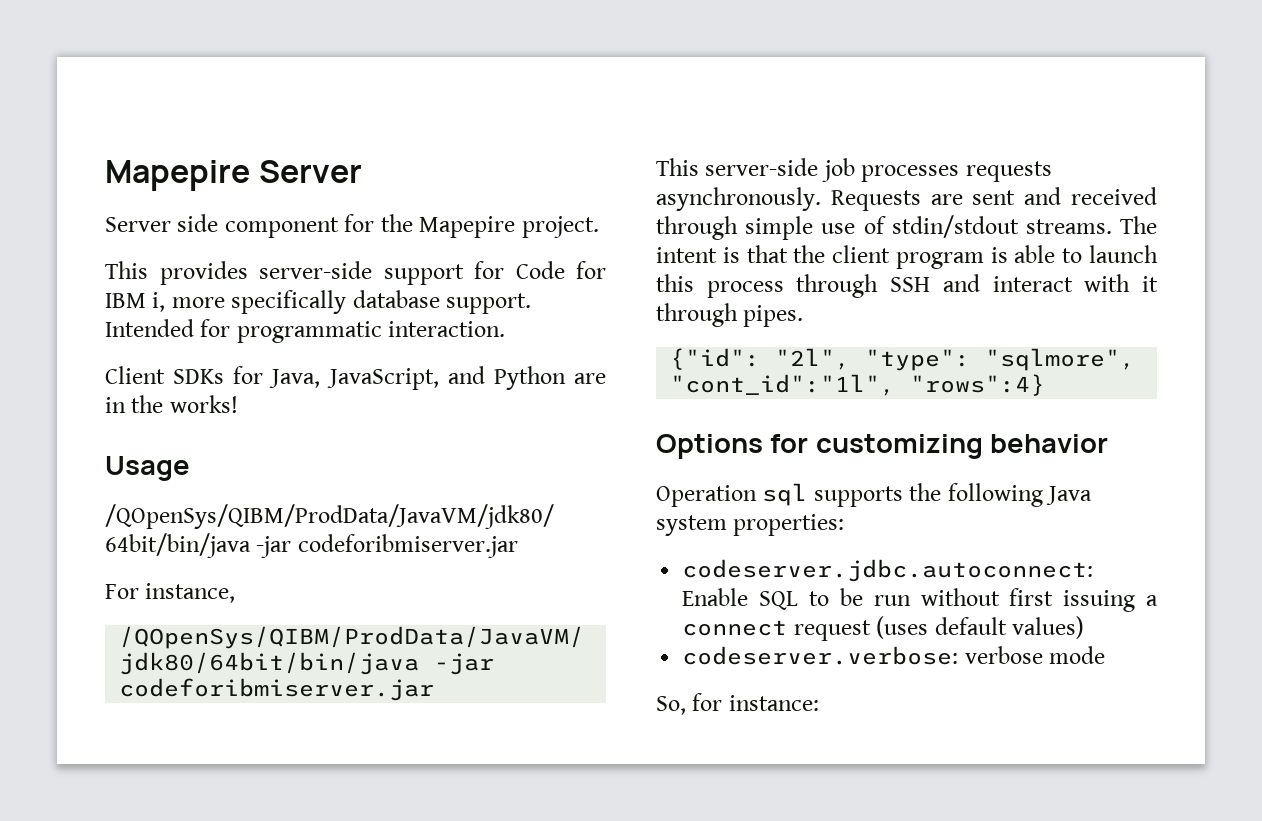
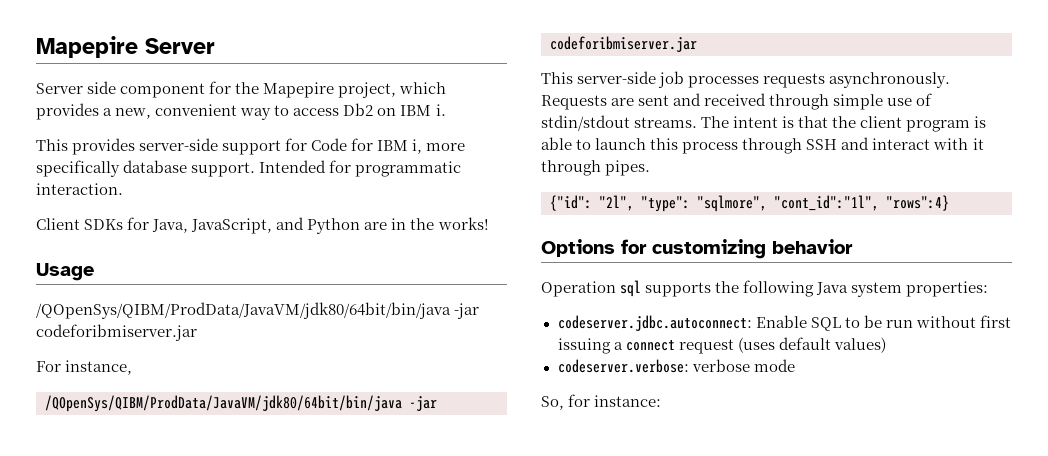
[521,216,599,238] project. -> [338,82,447,98] [36,103,446,120] project, which provides a new, convenient way to access Db2 on IBM i.

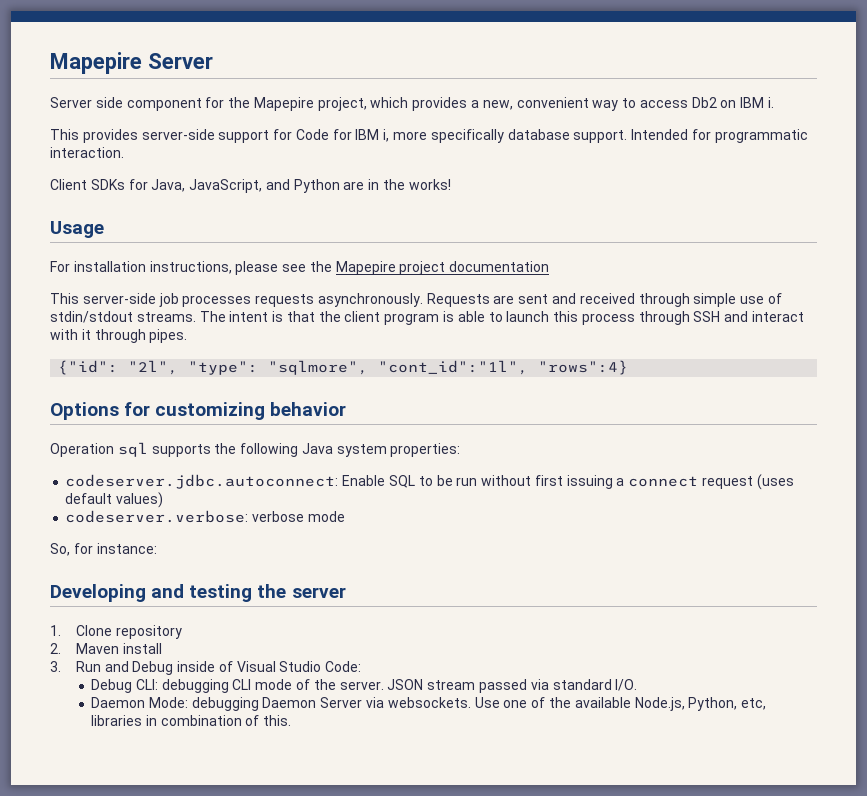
[36,302,480,319] [36,324,197,341] [36,360,133,375] [45,395,437,412] [550,36,697,52] /QOpenSys/QIBM/ProdData/JavaVM/jdk80/64bit/bin/java -jar codeforibmiserver.jar // For instance, // /QOpenSys/QIBM/ProdData/JavaVM/jdk80/64bit/bin/java -jar codeforibmiserver.jar -> [50,261,550,275] For installation instructions, please see the Mapepire project documentation
(662, 401) none -> [50,584,346,602] [50,625,182,639] [50,643,162,654] [50,661,362,675] [91,679,638,693] [91,697,767,711] [91,715,292,726] // Developing and testing the server // 1. Clone repository // 2. Maven install // 3. Run and Debug inside of Visual Studio Code: // Debug CLI: debugging CLI mode of the server. JSON stream passed via standard I/O. // Daemon Mode: debugging Daemon Server via websockets. Use one of the available Node.js, Python, etc, libraries in combination of this.

